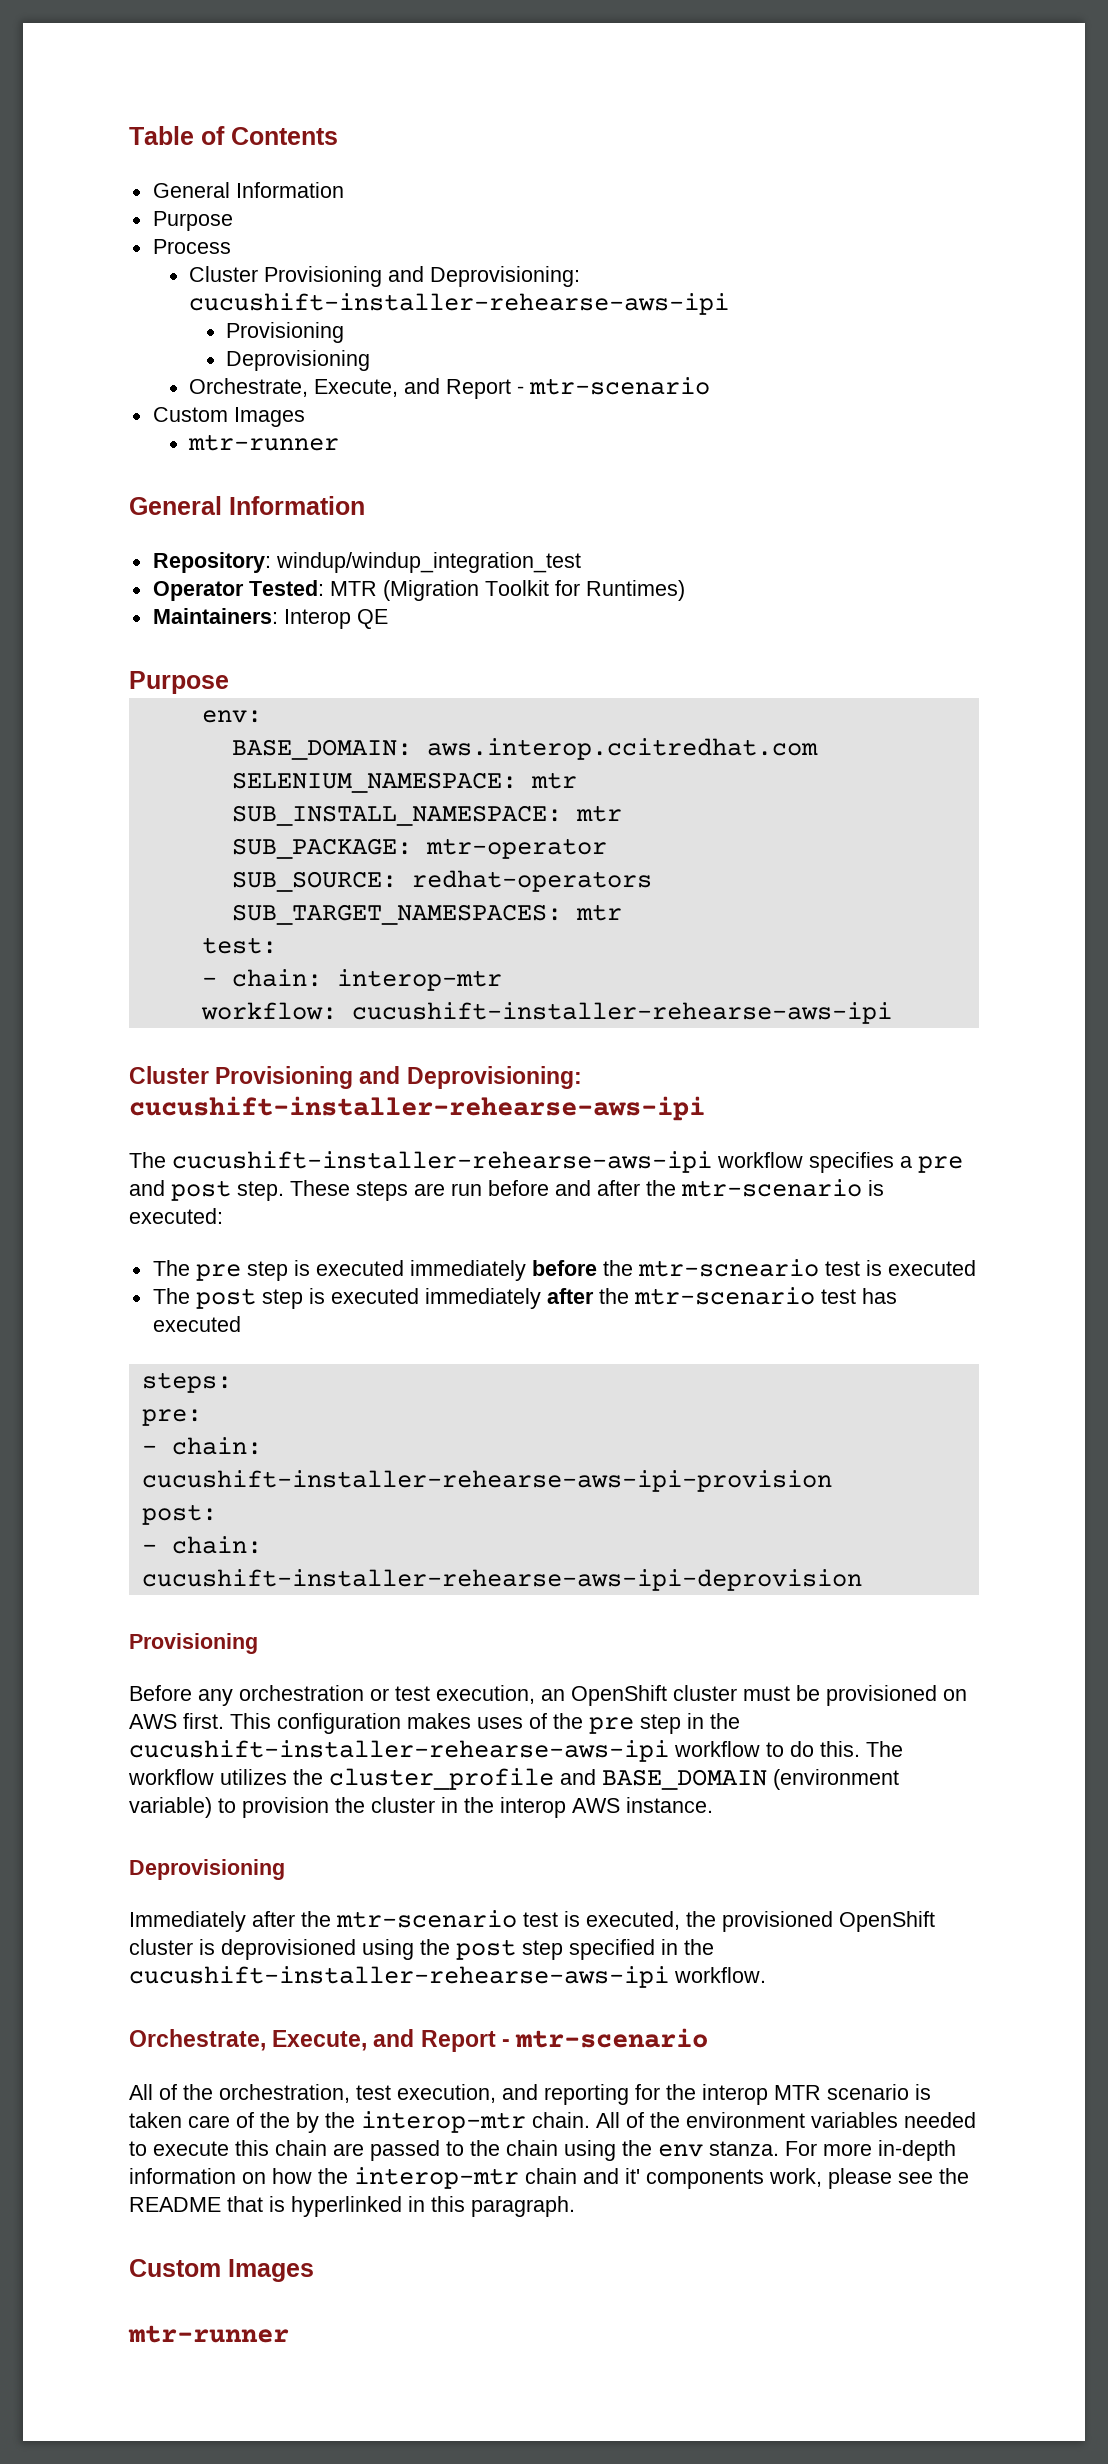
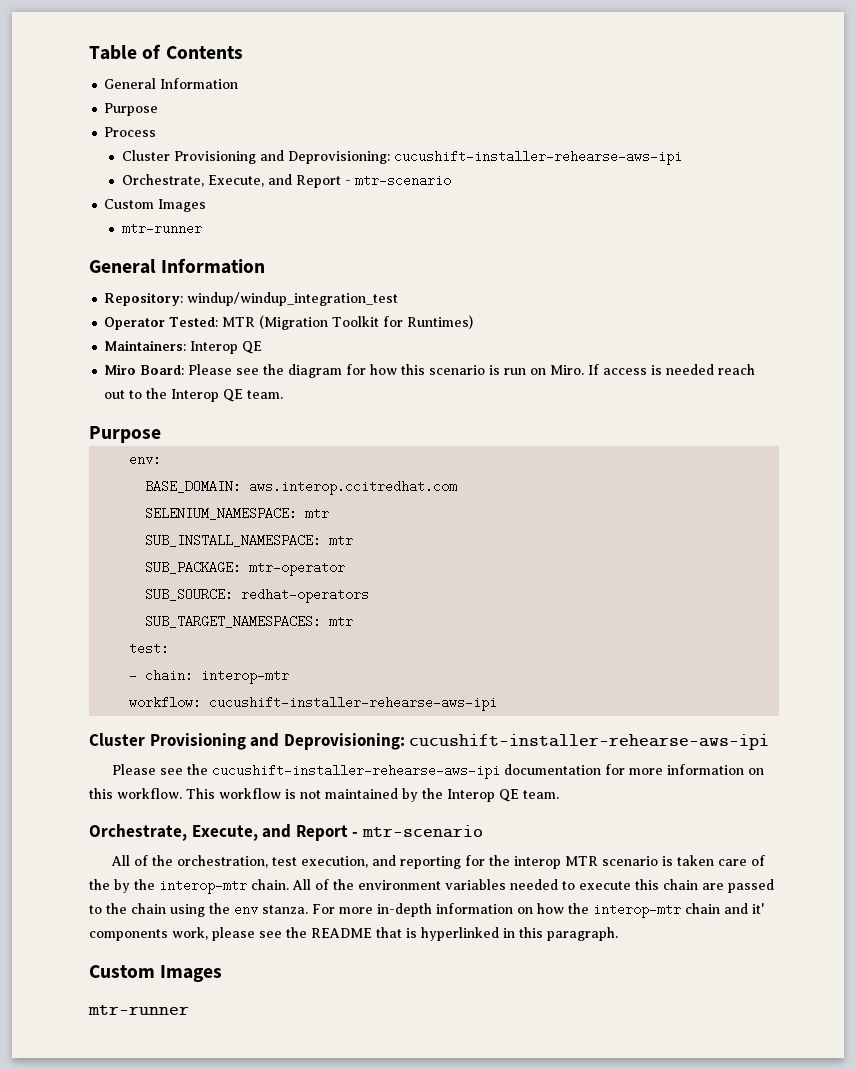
[226,322,345,343] [226,350,371,371] // Provisioning // Deprovisioning -> (682, 157) none
(388, 619) none -> [104,364,756,378] [104,388,284,402] // Miro Board: Please see the diagram for how this scenario is run on Miro. If access is needed reach out to the Interop QE team.
[129,1151,963,1173] [129,1179,884,1201] [129,1208,223,1224] [152,1259,976,1281] [152,1287,897,1309] [152,1316,241,1332] [141,1372,232,1393] [141,1409,202,1426] [141,1437,262,1455] [141,1470,832,1492] [141,1504,217,1525] [141,1536,262,1554] [141,1569,862,1591] [129,1633,258,1654] [129,1685,967,1706] [129,1713,740,1734] [129,1740,903,1762] [128,1768,899,1790] [129,1797,713,1818] [129,1859,285,1880] [129,1910,935,1932] [129,1939,714,1960] [129,1966,766,1988] The cucushift-installer-rehearse-aws-ipi workflow specifies a pre and post step. These steps are run before and after the mtr-scenario is executed: // The pre step is executed immediately before the mtr-scneario test is executed // The post step is executed immediately after the mtr-scenario test has executed // steps: // pre: // - chain: cucushift-installer-rehearse-aws-ipi-provision // post: // - chain: cucushift-installer-rehearse-aws-ipi-deprovision // Provisioning // Before any orchestration or test execution, an OpenShift cluster must be provisioned on AWS first. This configuration makes uses of the pre step in the cucushift-installer-rehearse-aws-ipi workflow to do this. The workflow utilizes the cluster_profile and BASE_DOMAIN (environment variable) to provision the cluster in the interop AWS instance. // Deprovisioning // Immediately after the mtr-scenario test is executed, the provisioned OpenShift cluster is deprovisioned using the post step specified in the cucushift-installer-rehearse-aws-ipi workflow. -> [111,764,764,779] [89,788,559,802] Please see the cucushift-installer-rehearse-aws-ipi documentation for more information on this workflow. This workflow is not maintained by the Interop QE team.

